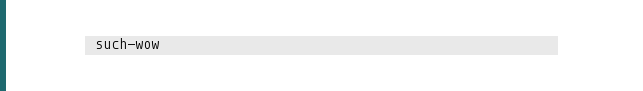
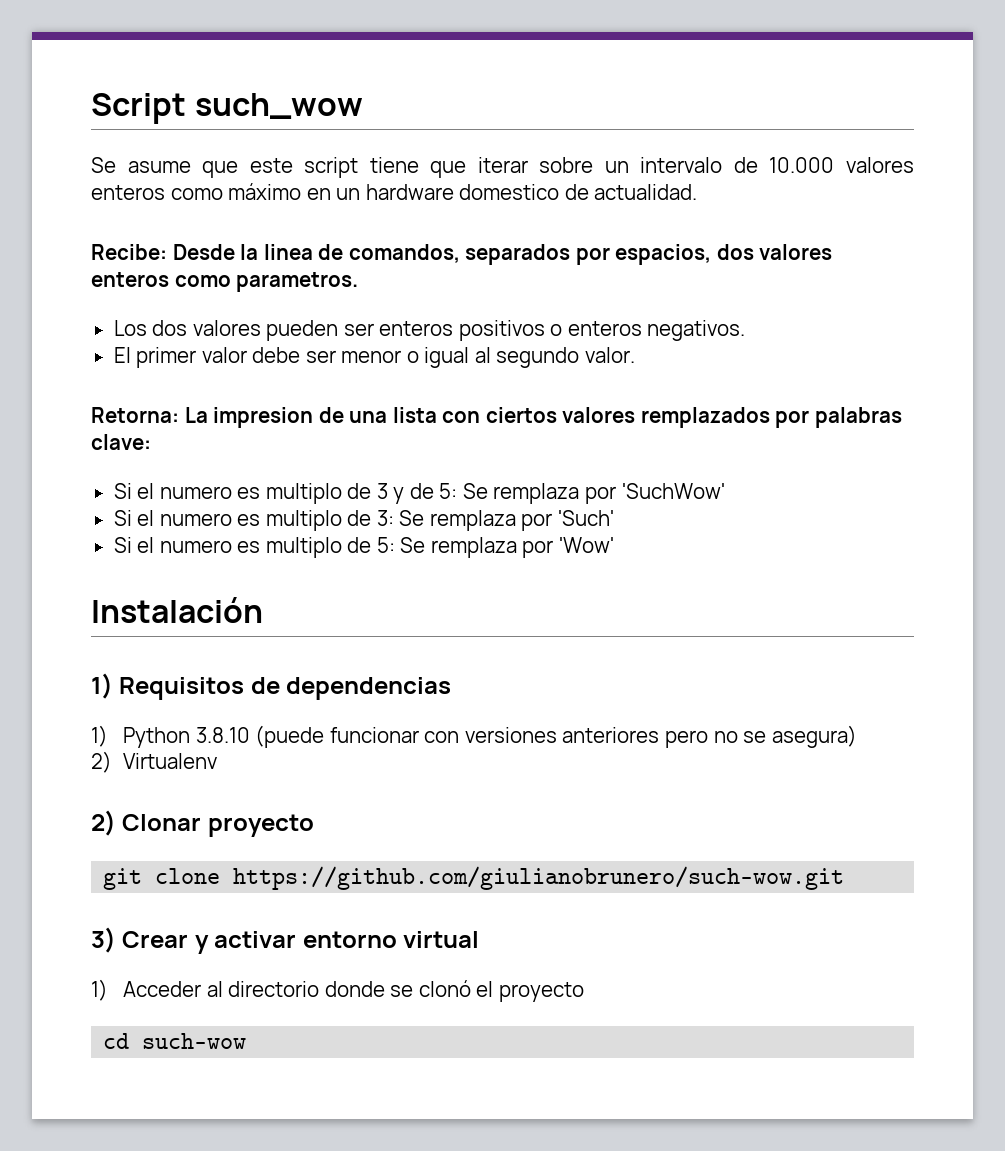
(95, 43) none -> [91,93,363,124] [91,157,915,178] [91,183,698,200] [91,244,833,265] [91,272,359,292] [113,320,746,341] [113,347,635,368] [91,407,902,428] [91,434,151,450] [113,483,725,504] [113,510,614,531] [113,537,614,558] [91,597,263,623] [91,673,452,700] [91,725,857,748] [91,751,218,773] [91,810,314,837] [103,866,845,890] [91,927,480,954] [91,979,585,1002] [103,1033,130,1049] Script such_wow // Se asume que este script tiene que iterar sobre un intervalo de 10.000 valores enteros como máximo en un hardware domestico de actualidad. // Recibe: Desde la linea de comandos, separados por espacios, dos valores enteros como parametros. // Los dos valores pueden ser enteros positivos o enteros negativos. // El primer valor debe ser menor o igual al segundo valor. // Retorna: La impresion de una lista con ciertos valores remplazados por palabras clave: // Si el numero es multiplo de 3 y de 5: Se remplaza por 'SuchWow' // Si el numero es multiplo de 3: Se remplaza por 'Such' // Si el numero es multiplo de 5: Se remplaza por 'Wow' // Instalación // 1) Requisitos de dependencias // 1) Python 3.8.10 (puede funcionar con versiones anteriores pero no se asegura) // 2) Virtualenv // 2) Clonar proyecto // git clone https://github.com/giulianobrunero/such-wow.git // 3) Crear y activar entorno virtual // 1) Acceder al directorio donde se clonó el proyecto // cd

